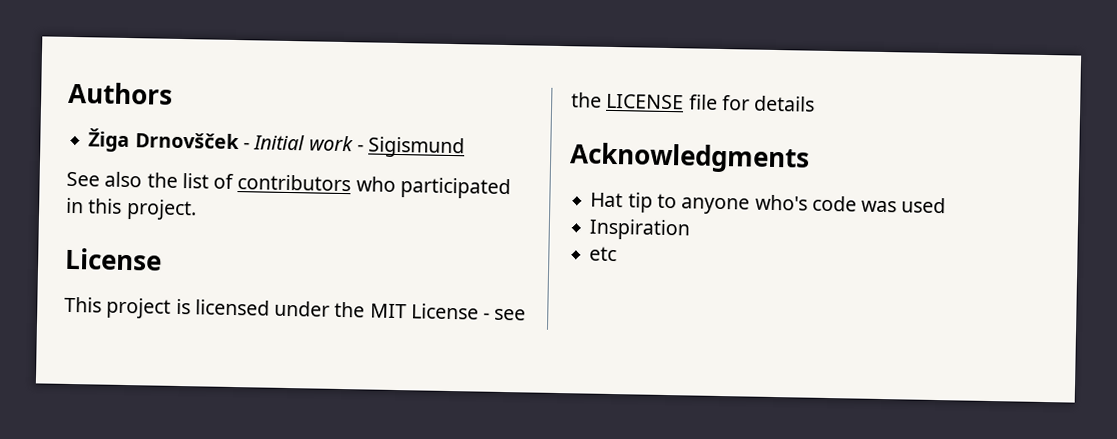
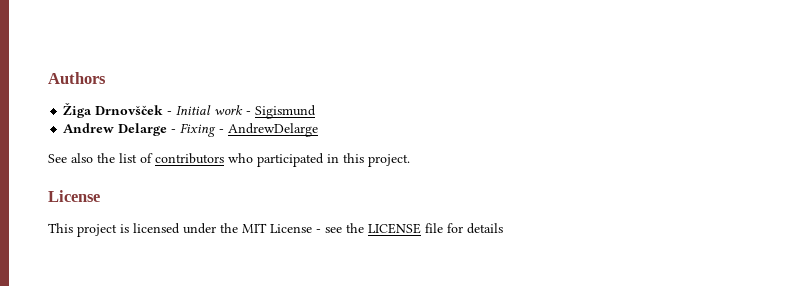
(466, 147) none -> [63,123,319,137] // Andrew Delarge - Fixing - AndrewDelarge
[569,142,810,174] [590,192,947,215] [589,218,692,241] [589,246,618,262] // Acknowledgments // Hat tip to anyone who's code was used // Inspiration // etc -> (503, 228) none

